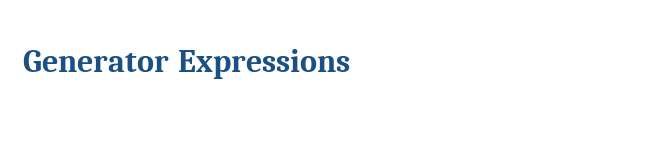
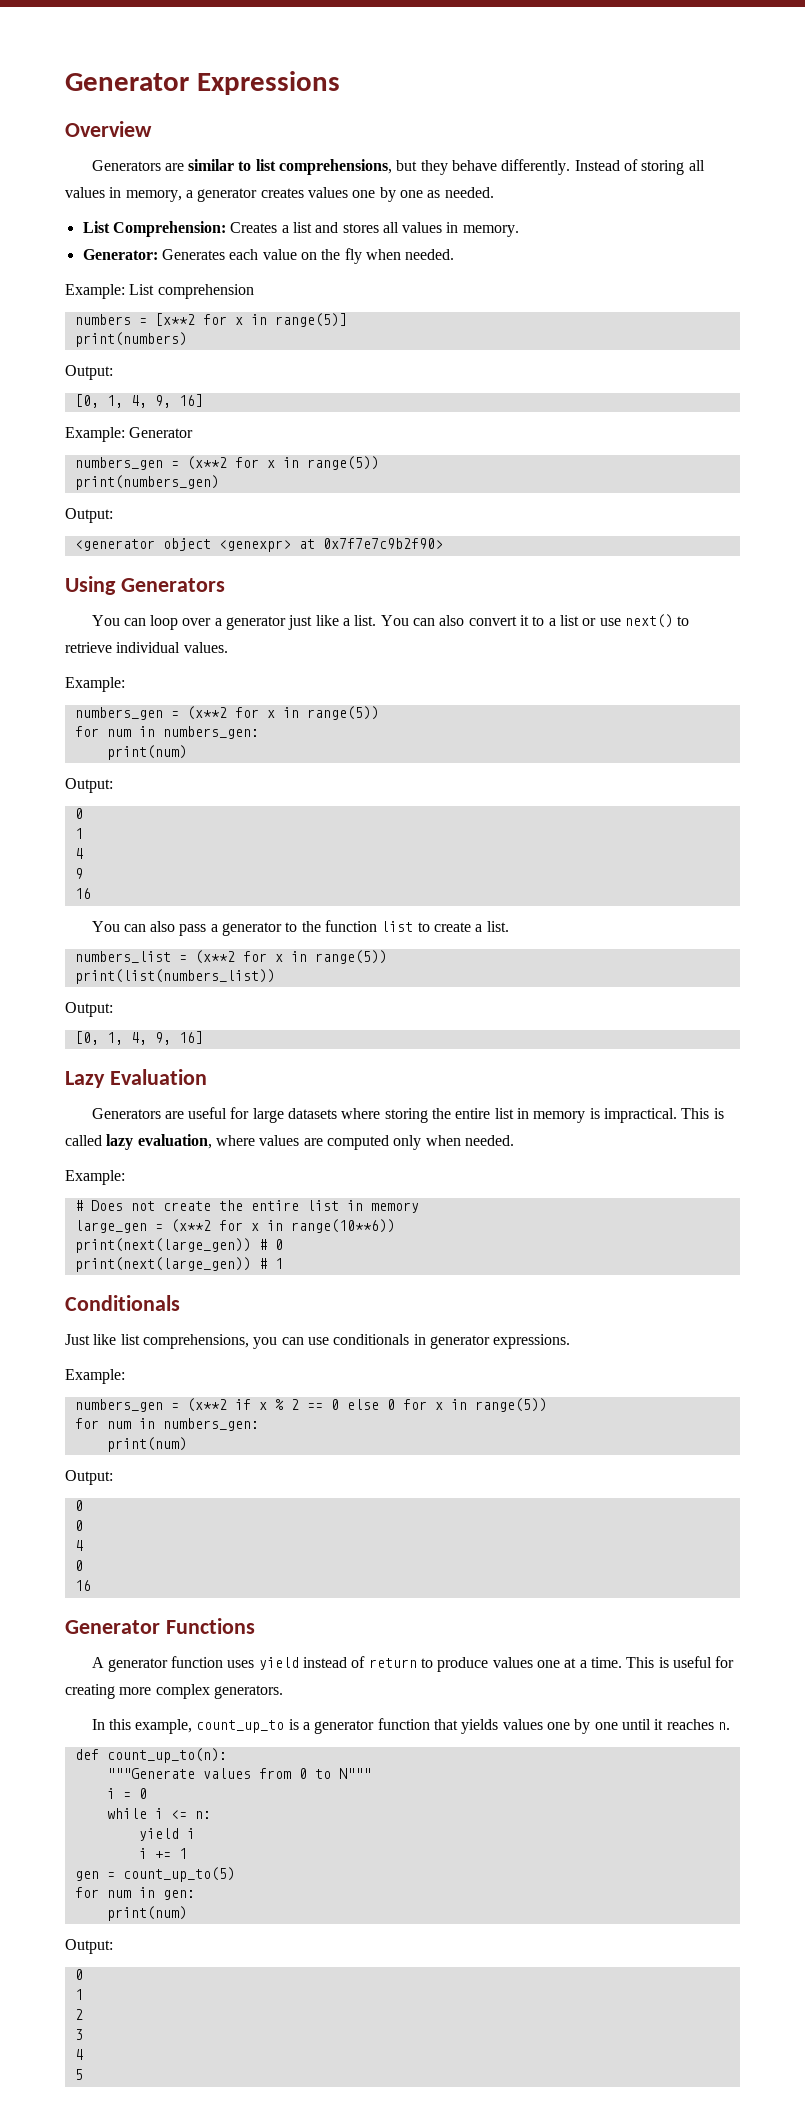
(350, 64) none -> [65,121,152,137] [91,159,705,175] [65,187,494,202] [82,221,519,237] [82,248,455,264] [65,284,254,299] [74,313,347,327] [74,332,187,347] [65,365,113,380] [74,394,203,408] [65,427,194,442] [74,456,379,470] [74,475,219,490] [65,508,113,523] [74,538,443,552] [65,576,225,595] [91,614,690,630] [65,642,228,653] [65,677,125,692] [74,706,379,720] [74,726,259,739] [106,745,187,760] [65,778,113,793] [74,808,83,819] [74,828,83,839] [74,848,83,859] [74,868,83,879] [74,888,91,899] [91,920,509,936] [74,950,387,964] [74,969,275,984] [65,1002,113,1017] [74,1031,203,1045] [65,1069,207,1088] [91,1107,724,1123] [65,1134,514,1150] [65,1170,125,1185] [74,1200,419,1213] [74,1219,395,1233] [74,1238,283,1253] [74,1257,283,1272] [65,1295,180,1311] [65,1334,571,1349] [65,1369,125,1384] [74,1398,547,1412] [74,1418,259,1431] [106,1437,187,1452] [65,1470,113,1485] [74,1500,83,1511] [74,1520,83,1531] [74,1540,83,1551] [74,1560,83,1571] [74,1580,91,1591] [65,1618,255,1634] [91,1656,735,1672] [65,1684,283,1699] [91,1718,730,1734] [74,1748,227,1763] [106,1768,371,1779] [106,1788,147,1799] [106,1808,211,1819] [138,1828,195,1841] [138,1848,187,1859] [74,1867,235,1882] [74,1887,195,1900] [106,1906,187,1921] [65,1939,113,1954] [74,1969,83,1980] [74,1989,83,2000] [74,2009,83,2020] [74,2029,83,2040] [74,2049,83,2060] [74,2069,83,2080] // Overview // Generators are similar to list comprehensions, but they behave differently. Instead of storing all values in memory, a generator creates values one by one as needed. // List Comprehension: Creates a list and stores all values in memory. // Generator: Generates each value on the fly when needed. // Example: List comprehension // numbers = [x**2 for x in range(5)] // print(numbers) // Output: // [0, 1, 4, 9, 16] // Example: Generator // numbers_gen = (x**2 for x in range(5)) // print(numbers_gen) // Output: // <generator object <genexpr> at 0x7f7e7c9b2f90> // Using Generators // You can loop over a generator just like a list. You can also convert it to a list or use next() to retrieve individual values. // Example: // numbers_gen = (x**2 for x in range(5)) // for num in numbers_gen: // print(num) // Output: // 0 // 1 // 4 // 9 // 16 // You can also pass a generator to the function list to create a list. // numbers_list = (x**2 for x in range(5)) // print(list(numbers_list)) // Output: // [0, 1, 4, 9, 16] // Lazy Evaluation // Generators are useful for large datasets where storing the entire list in memory is impractical. This is called lazy evaluation, where values are computed only when needed. // Example: // # Does not create the entire list in memory // large_gen = (x**2 for x in range(10**6)) // print(next(large_gen)) # 0 // print(next(large_gen)) # 1 // Conditionals // Just like list comprehensions, you can use conditionals in generator expressions. // Example: // numbers_gen = (x**2 if x % 2 == 0 else 0 for x in range(5)) // for num in numbers_gen: // print(num) // Output: // 0 // 0 // 4 // 0 // 16 // Generator Functions // A generator function uses yield instead of return to produce values one at a time. This is useful for creating more complex generators. // In this example, count_up_to is a generator function that yields values one by one until it reaches n. // def count_up_to(n): // """Generate values from 0 to N""" // i = 0 // while i <= n: // yield i // i += 1 // gen = count_up_to(5) // for num in gen: // print(num) // Output: // 0 // 1 // 2 // 3 // 4 // 5

